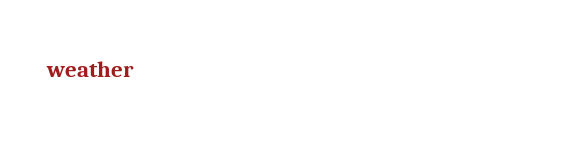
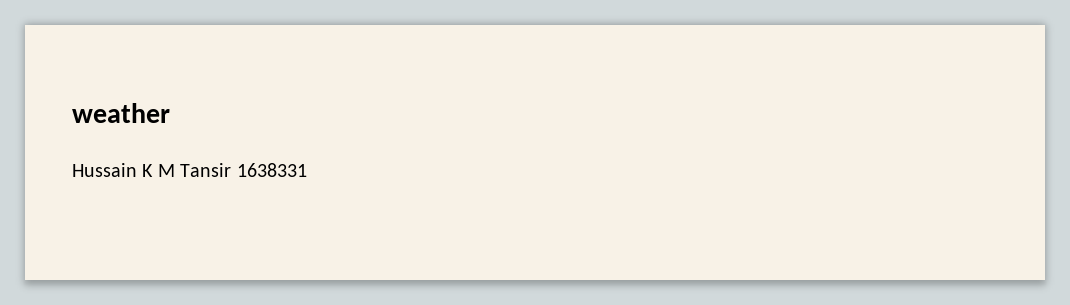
(134, 69) none -> [72,163,307,177] // Hussain K M Tansir 1638331

